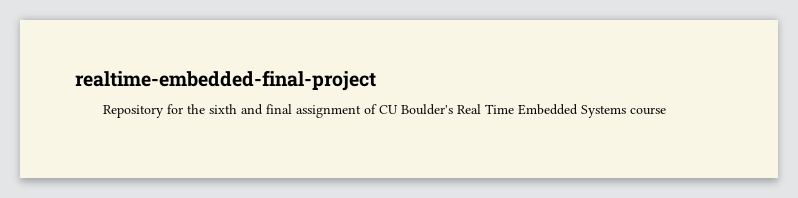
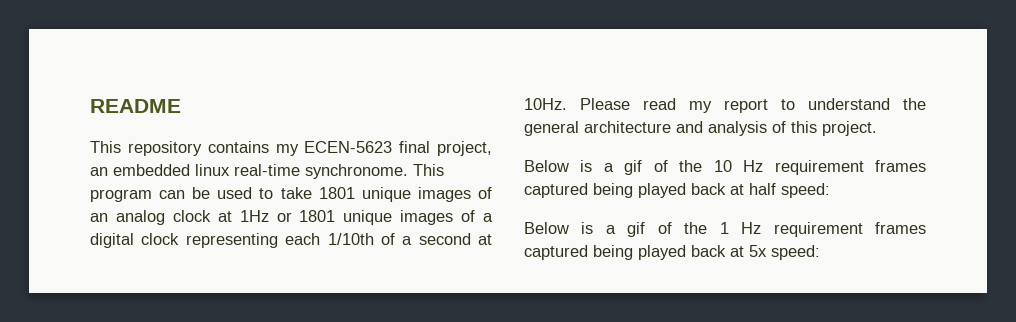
[75,70,376,91] [103,104,667,118] realtime-embedded-final-project // Repository for the sixth and final assignment of CU Boulder's Real Time Embedded Systems course -> [90,99,181,113] [90,141,492,156] [90,164,444,179] [90,187,492,202] [90,210,493,225] [90,233,492,248] [524,98,926,113] [524,121,877,136] [524,160,926,175] [524,183,830,198] [524,222,926,237] [524,245,820,260] README // This repository contains my ECEN-5623 final project, an embedded linux real-time synchronome. This program can be used to take 1801 unique images of an analog clock at 1Hz or 1801 unique images of a digital clock representing each 1/10th of a second at 10Hz. Please read my report to understand the general architecture and analysis of this project. // Below is a gif of the 10 Hz requirement frames captured being played back at half speed: // Below is a gif of the 1 Hz requirement frames captured being played back at 5x speed:

